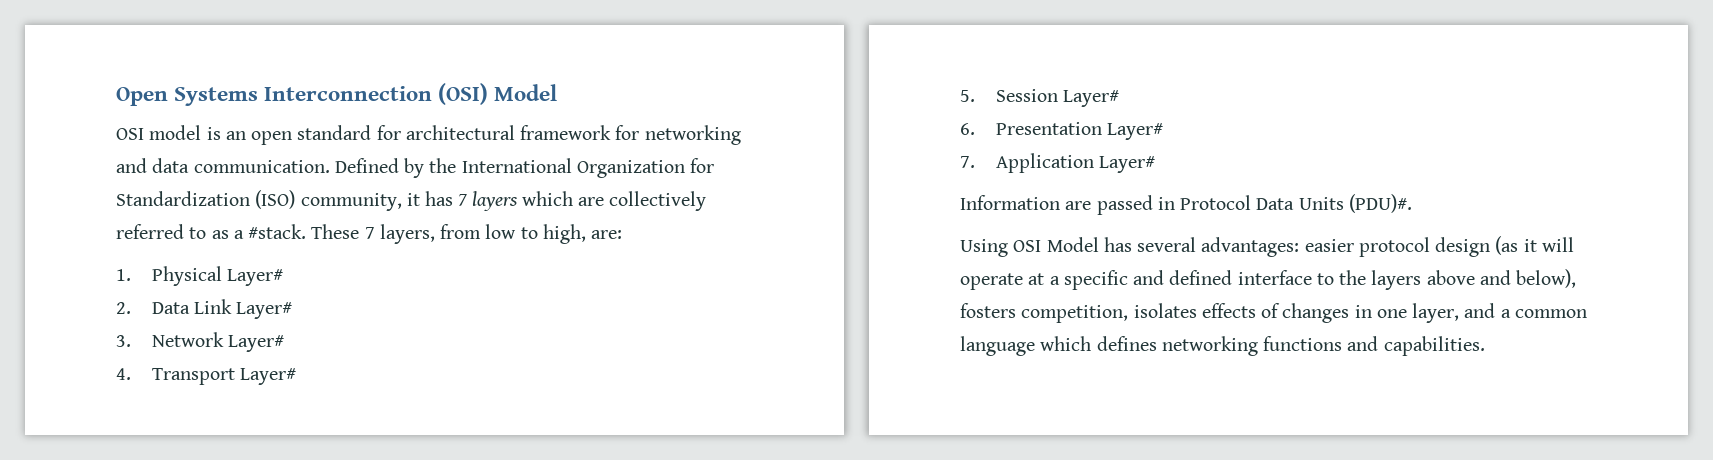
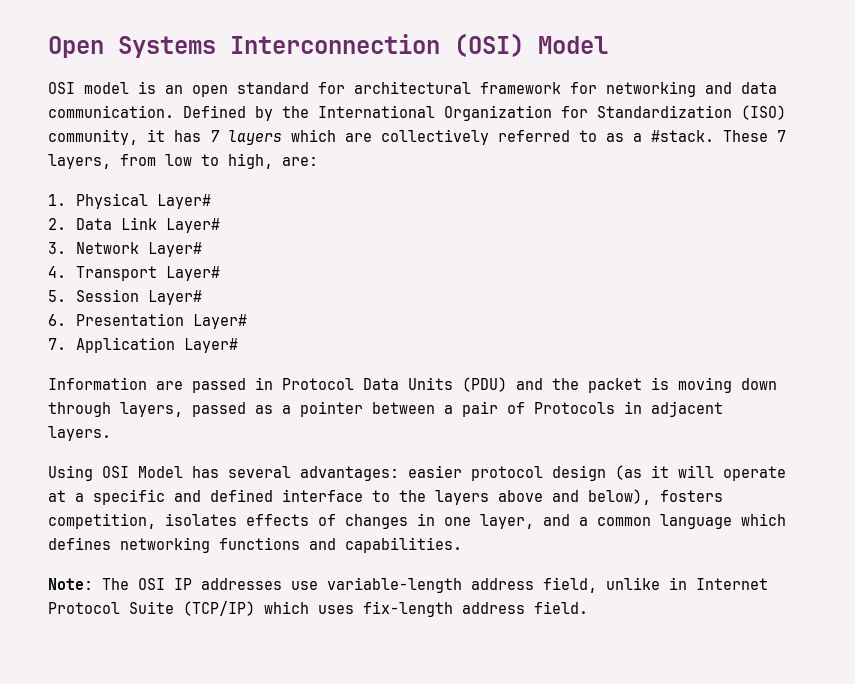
[1348,194,1412,213] (PDU)#. -> [462,377,777,393] [48,401,723,417] [48,426,111,441] (PDU) and the packet is moving down through layers, passed as a pointer between a pair of Protocols in adjacent layers.
(1485, 346) none -> [48,577,768,593] [48,601,588,617] // Note: The OSI IP addresses use variable-length address field, unlike in Internet Protocol Suite (TCP/IP) which uses fix-length address field.

